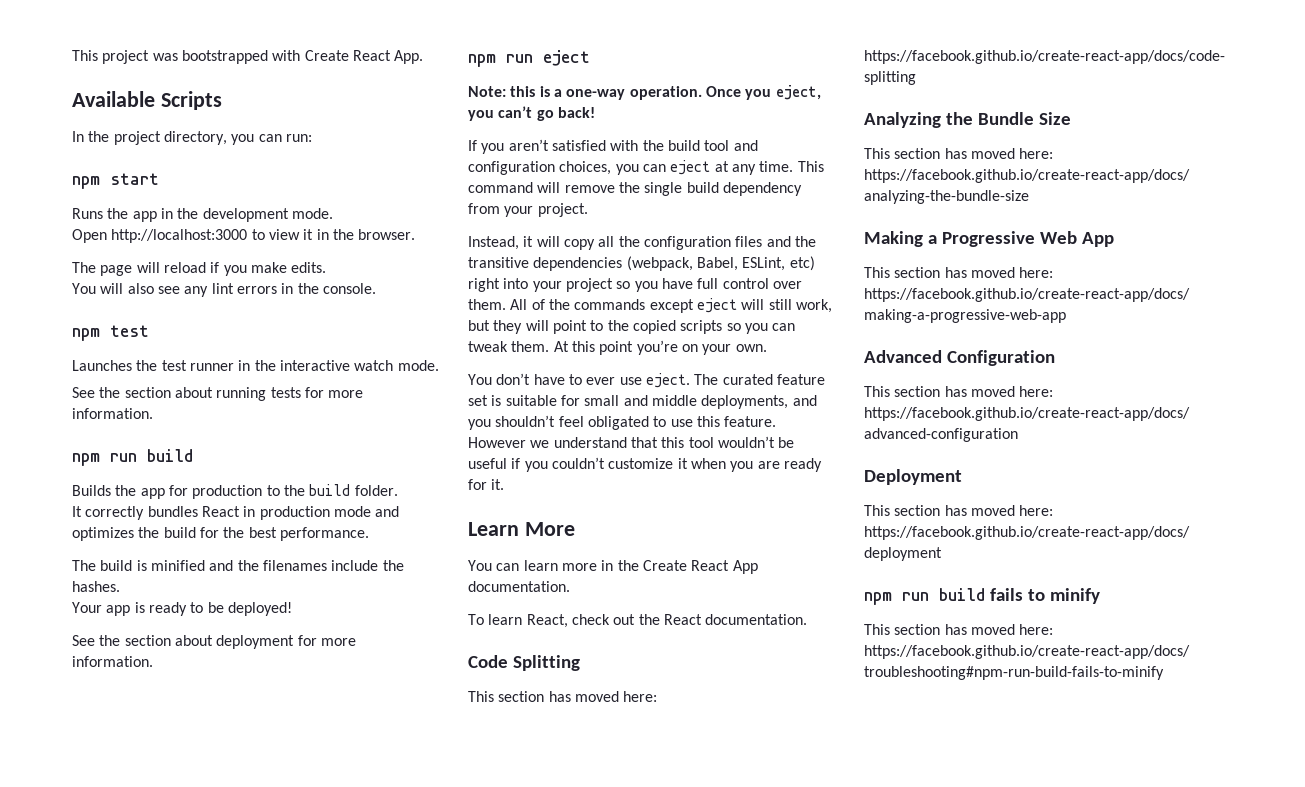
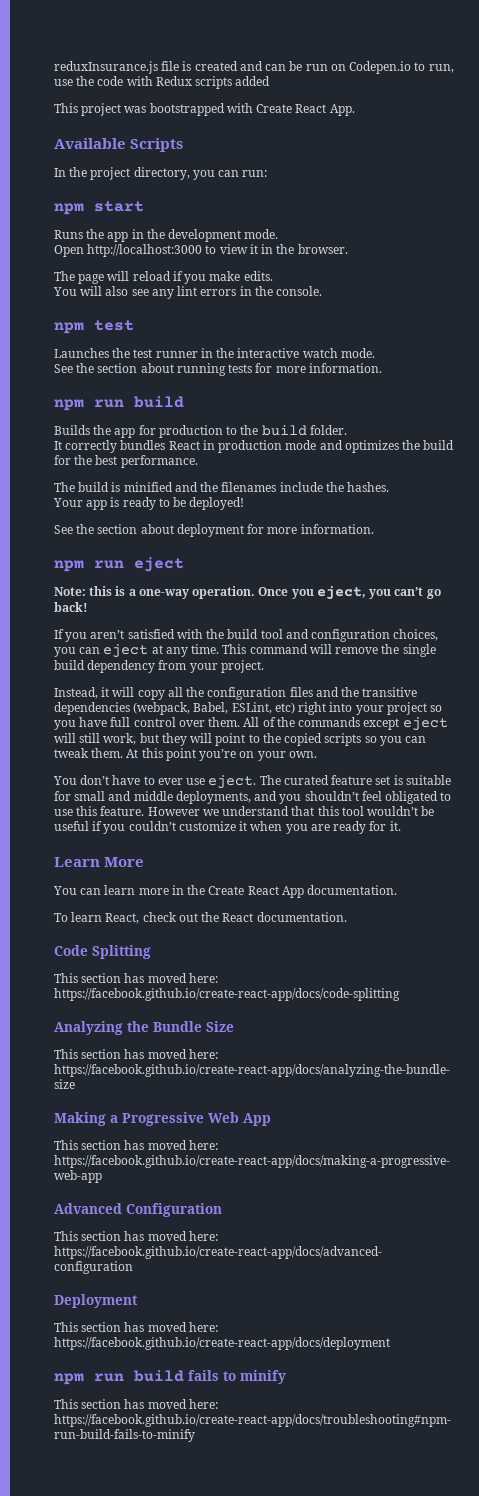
(72, 55) none -> [54,61,454,74] [54,76,271,89] reduxInsurance.js file is created and can be run on Codepen.io to run, use the code with Redux scripts added //

